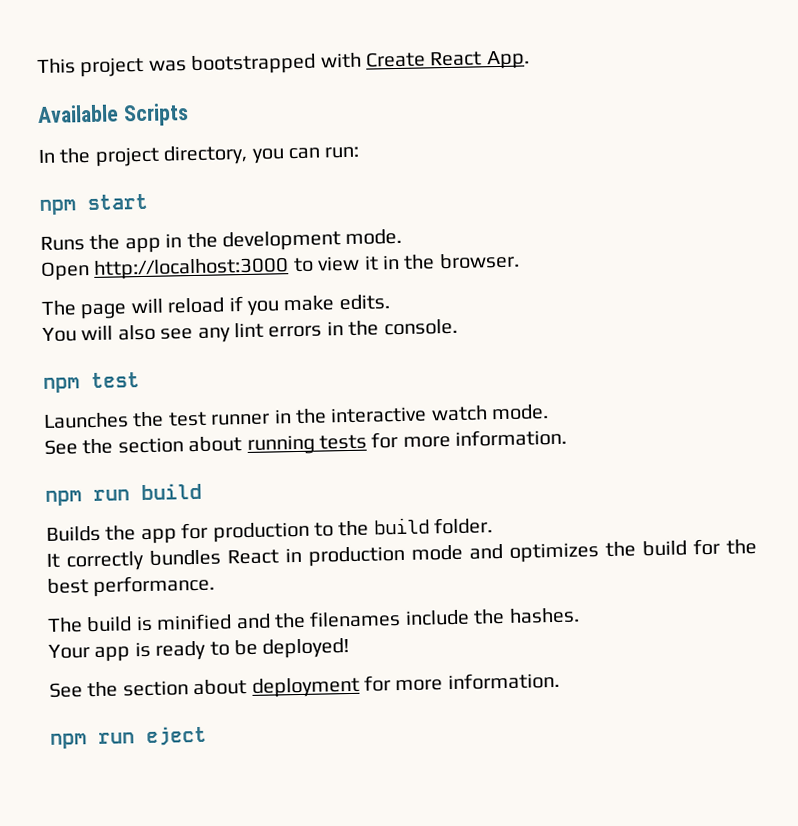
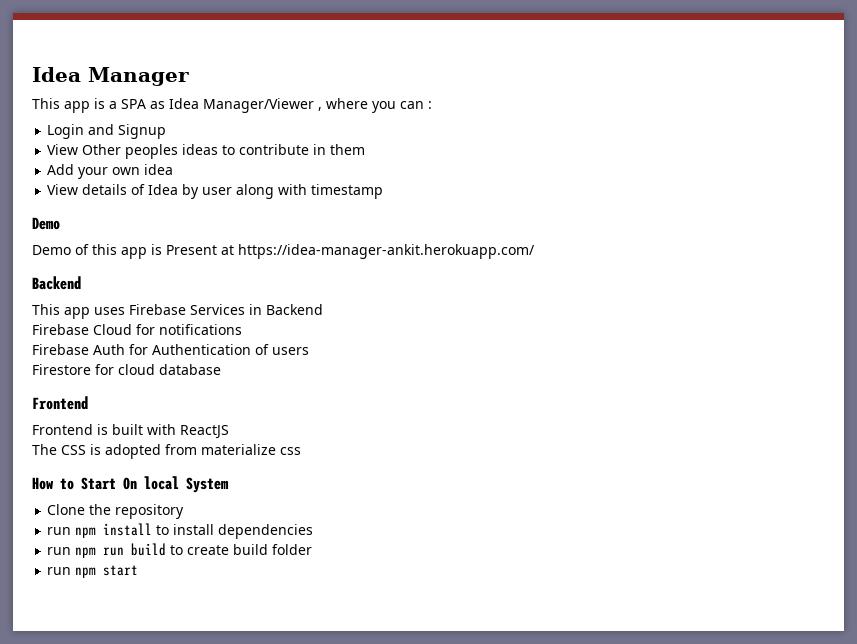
[37,50,530,78] [37,103,189,127] [38,144,361,167] [39,193,148,215] [40,228,403,254] [40,252,520,281] [41,294,390,320] [42,318,458,343] [43,372,140,393] [43,404,550,429] [44,428,568,455] [45,482,202,506] [46,517,494,545] [46,538,757,572] [47,574,216,598] [47,607,580,633] [48,637,351,662] [49,671,560,698] [50,725,207,749] This project was bootstrapped with Create React App. // Available Scripts // In the project directory, you can run: // npm start // Runs the app in the development mode. // Open http://localhost:3000 to view it in the browser. // The page will reload if you make edits. // You will also see any lint errors in the console. // npm test // Launches the test runner in the interactive watch mode. // See the section about running tests for more information. // npm run build // Builds the app for production to the build folder. // It correctly bundles React in production mode and optimizes the build for the best performance. // The build is minified and the filenames include the hashes. // Your app is ready to be deployed! // See the section about deployment for more information. // npm run eject -> [32,67,189,86] [32,98,432,113] [47,124,167,139] [47,144,366,159] [47,164,174,179] [47,184,384,199] [32,217,60,230] [32,244,535,259] [32,276,81,290] [32,304,323,319] [32,324,242,335] [32,344,309,355] [32,364,221,375] [32,396,88,410] [32,424,229,439] [32,444,301,459] [32,476,229,493] [47,504,185,519] [47,523,314,539] [47,543,313,558] [47,565,139,578] Idea Manager // This app is a SPA as Idea Manager/Viewer , where you can : // Login and Signup // View Other peoples ideas to contribute in them // Add your own idea // View details of Idea by user along with timestamp // Demo // Demo of this app is Present at https://idea-manager-ankit.herokuapp.com/ // Backend // This app uses Firebase Services in Backend // Firebase Cloud for notifications // Firebase Auth for Authentication of users // Firestore for cloud database // Frontend // Frontend is built with ReactJS // The CSS is adopted from materialize css // How to Start On local System // Clone the repository // run npm install to install dependencies // run npm run build to create build folder // run npm start

